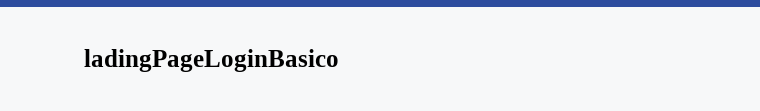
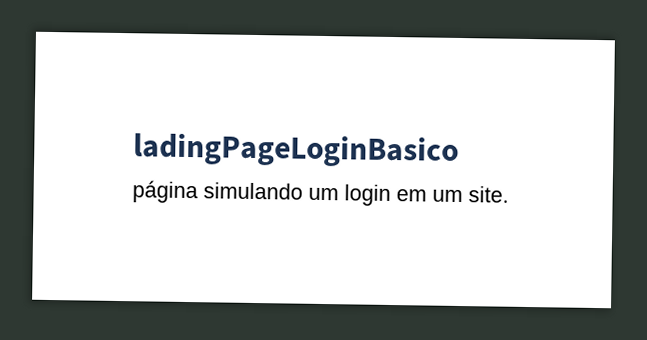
(339, 60) none -> [132,180,509,206] // página simulando um login em um site.

